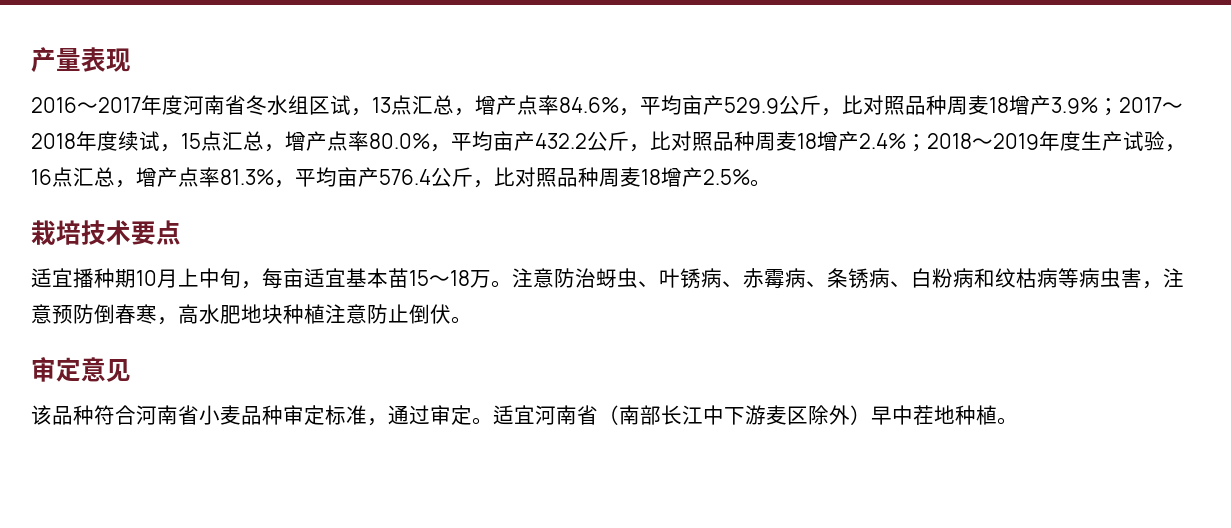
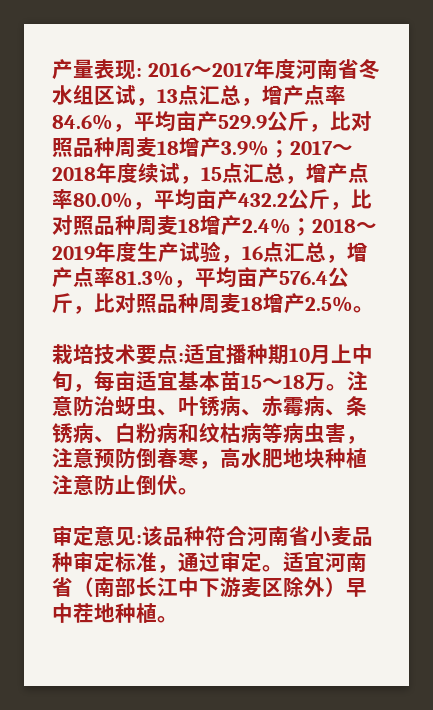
(131, 60) // -> [136,68,142,77] :
(181, 232) // -> [178,353,184,362] :
(131, 370) // -> [136,535,142,544] :

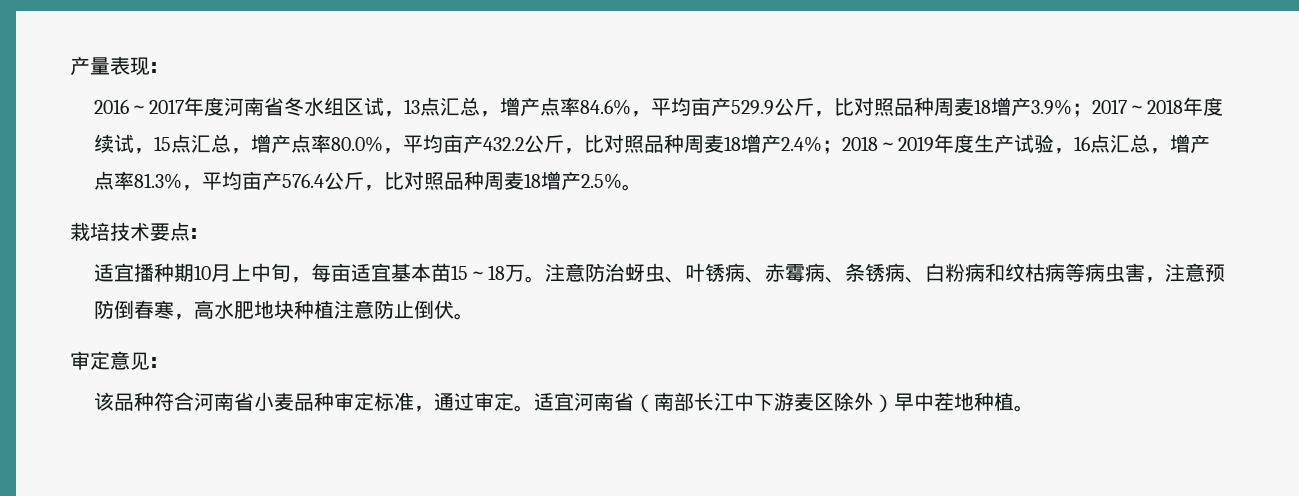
(142, 72) none -> (158, 67) //
(184, 357) none -> (198, 233) //
(142, 539) none -> (158, 362) //

